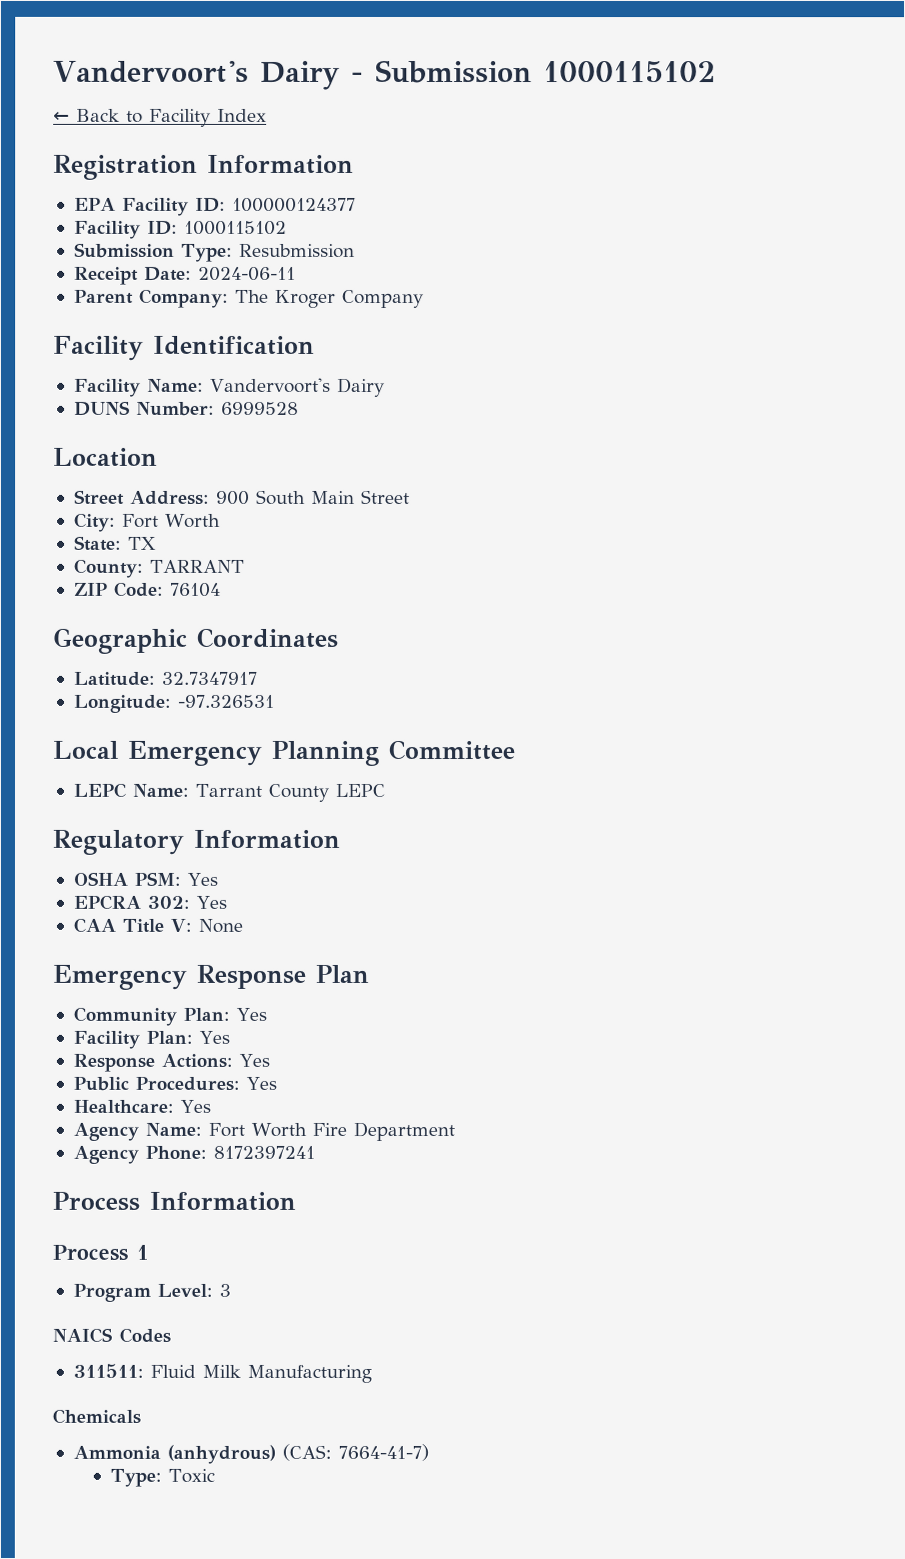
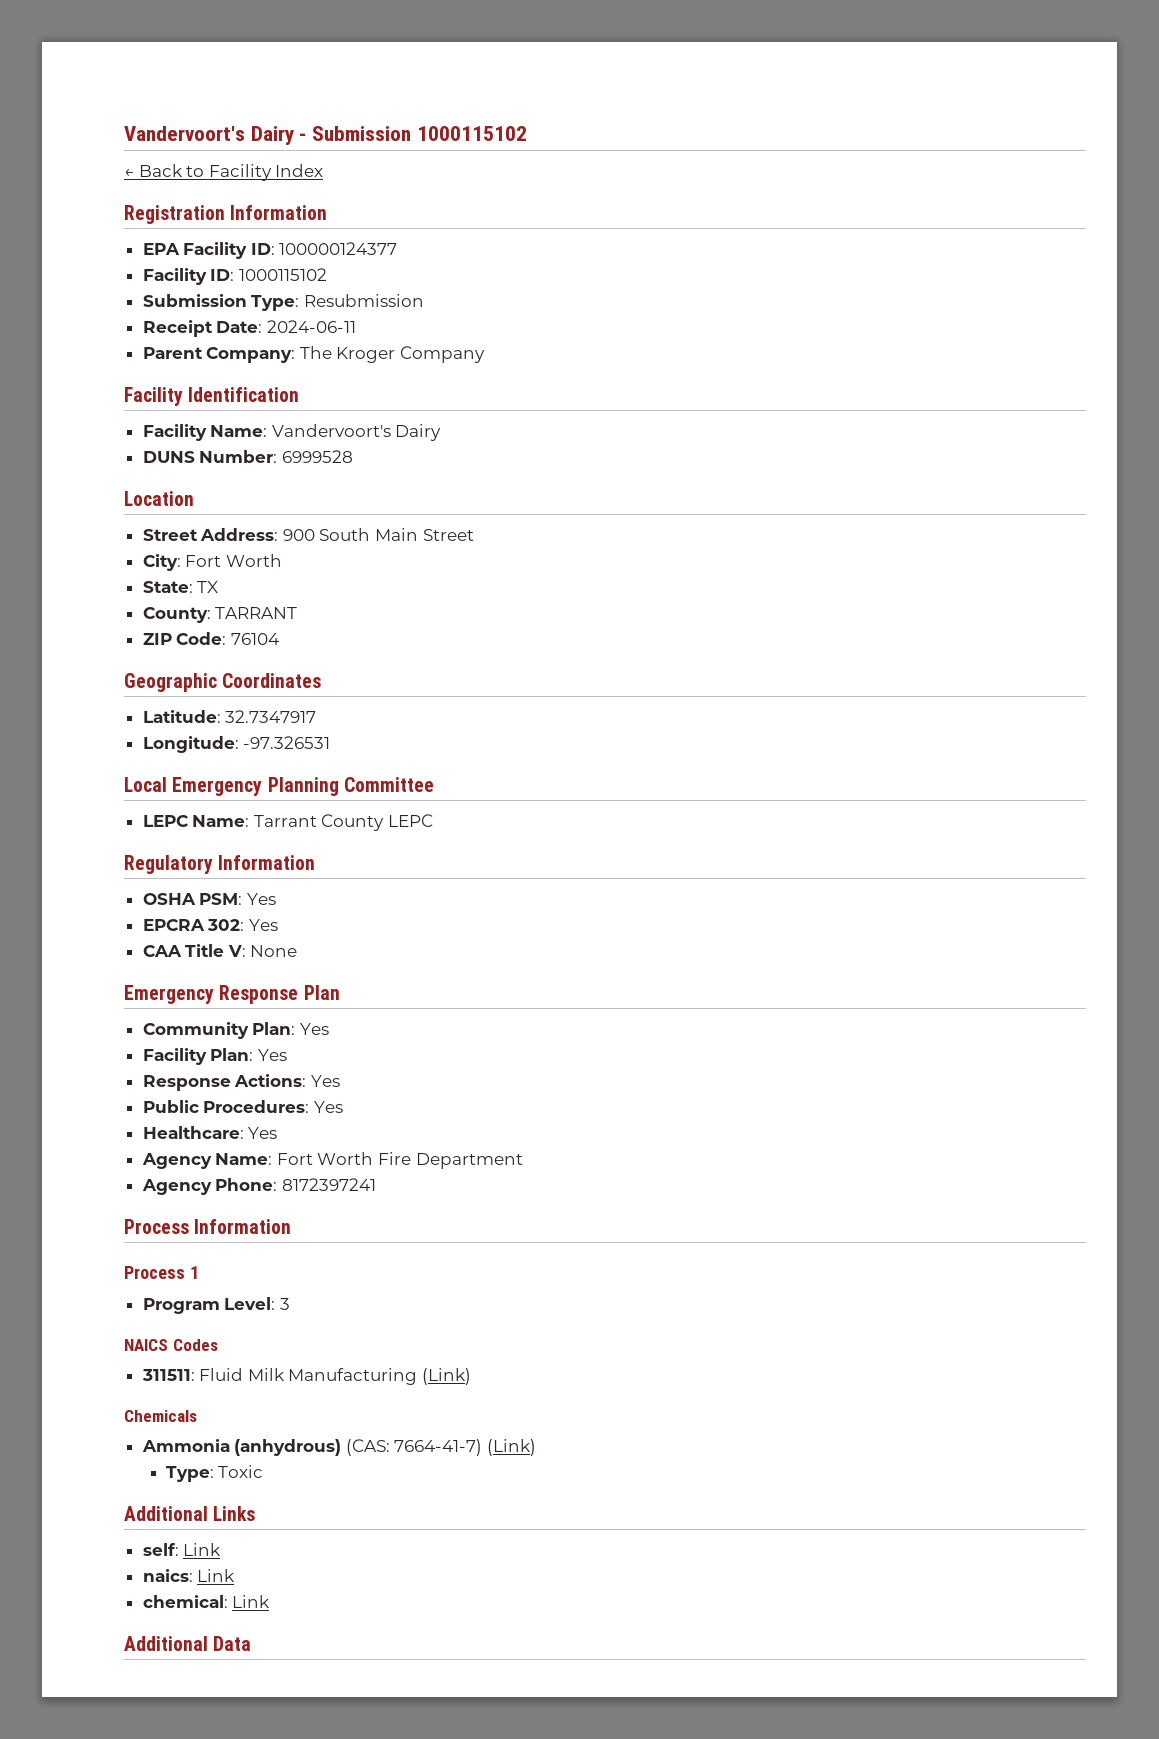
(372, 1373) none -> [422,1368,472,1385] (Link)
(429, 1452) none -> [487,1439,537,1456] (Link)
(215, 1475) none -> [124,1506,256,1521] [142,1543,222,1556] [142,1569,236,1582] [142,1595,271,1608] [124,1636,252,1651] // Additional Links // self: Link // naics: Link // chemical: Link // Additional Data

